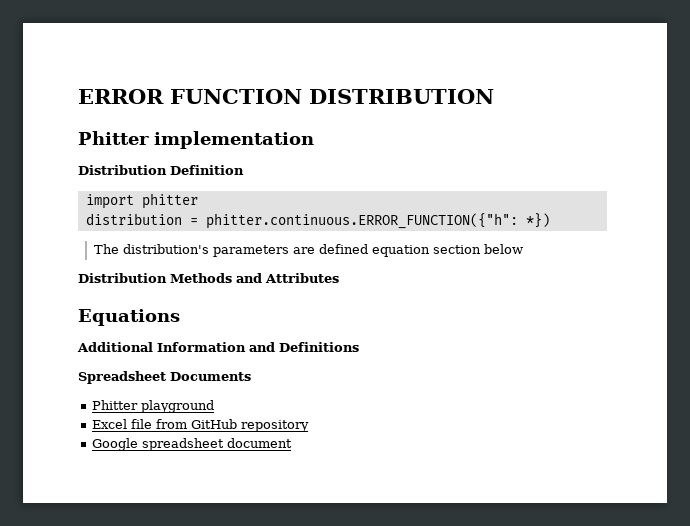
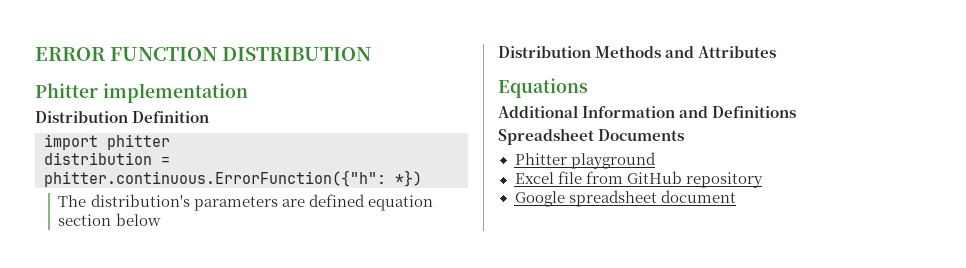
[205,213,518,229] phitter.continuous.ERROR_FUNCTION({"h": -> [44,170,386,187] phitter.continuous.ErrorFunction({"h":

